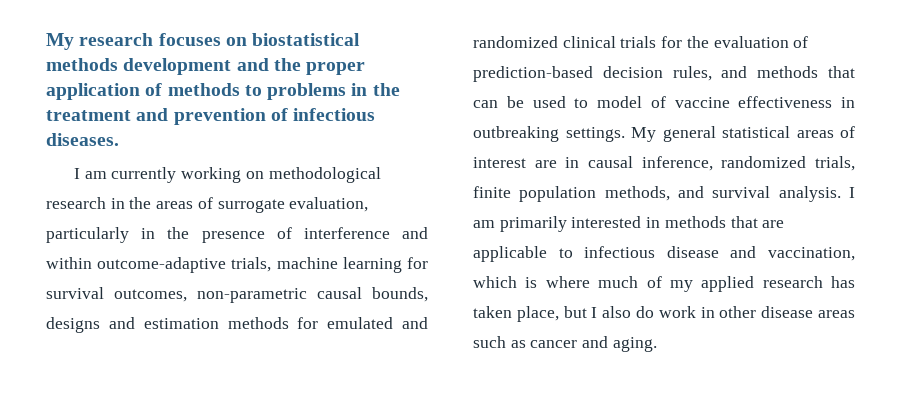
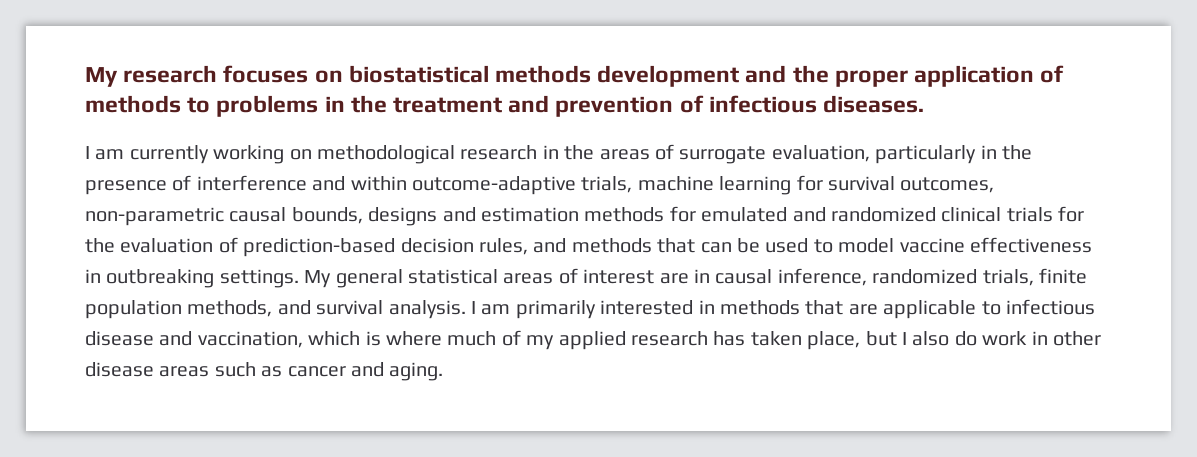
[650,96,666,108] of -> (895, 245) none

